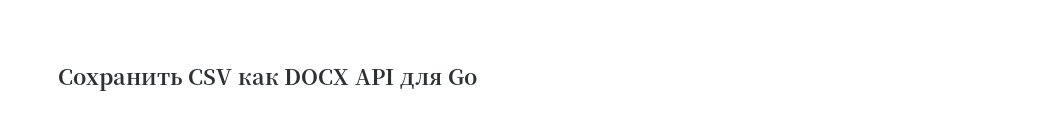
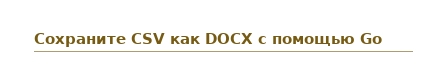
[58,69,182,91] Сохранить -> [34,33,126,47] Сохраните
[355,69,443,89] API для -> [258,36,355,46] с помощью

